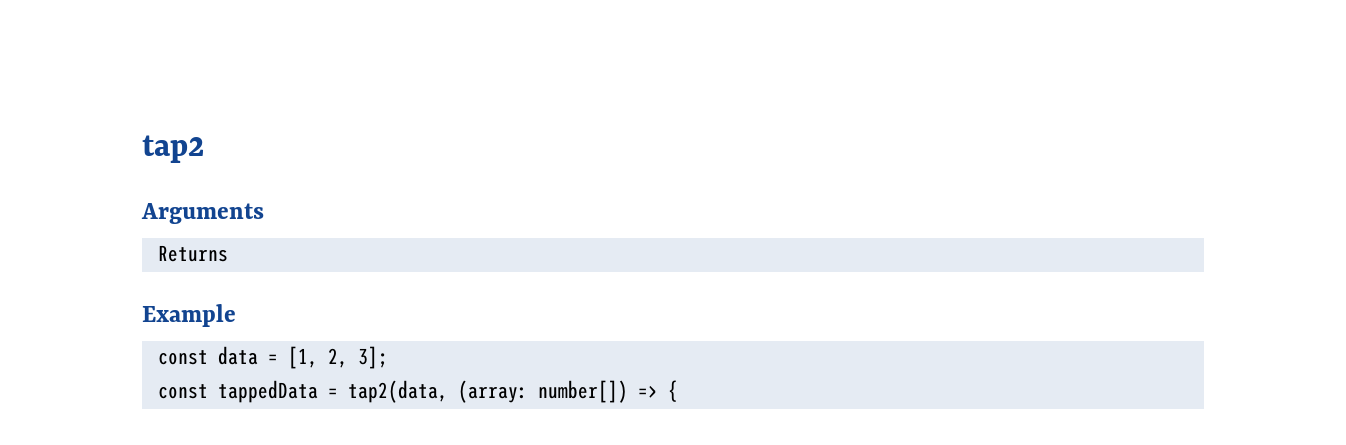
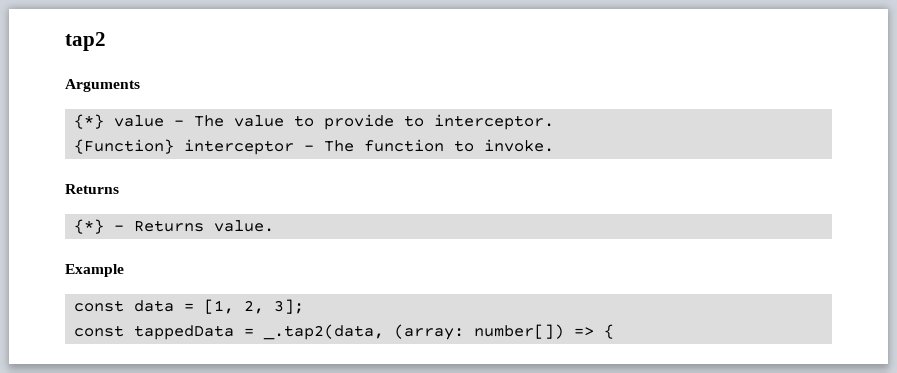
[157,245,228,262] Returns -> [73,114,554,130] [73,139,554,155] [65,184,119,194] [73,219,274,234] {*} value - The value to provide to interceptor. // {Function} interceptor - The function to invoke. // Returns // {*} - Returns value.
[347,380,448,403] tap2(data, -> [262,324,384,340] _.tap2(data,

